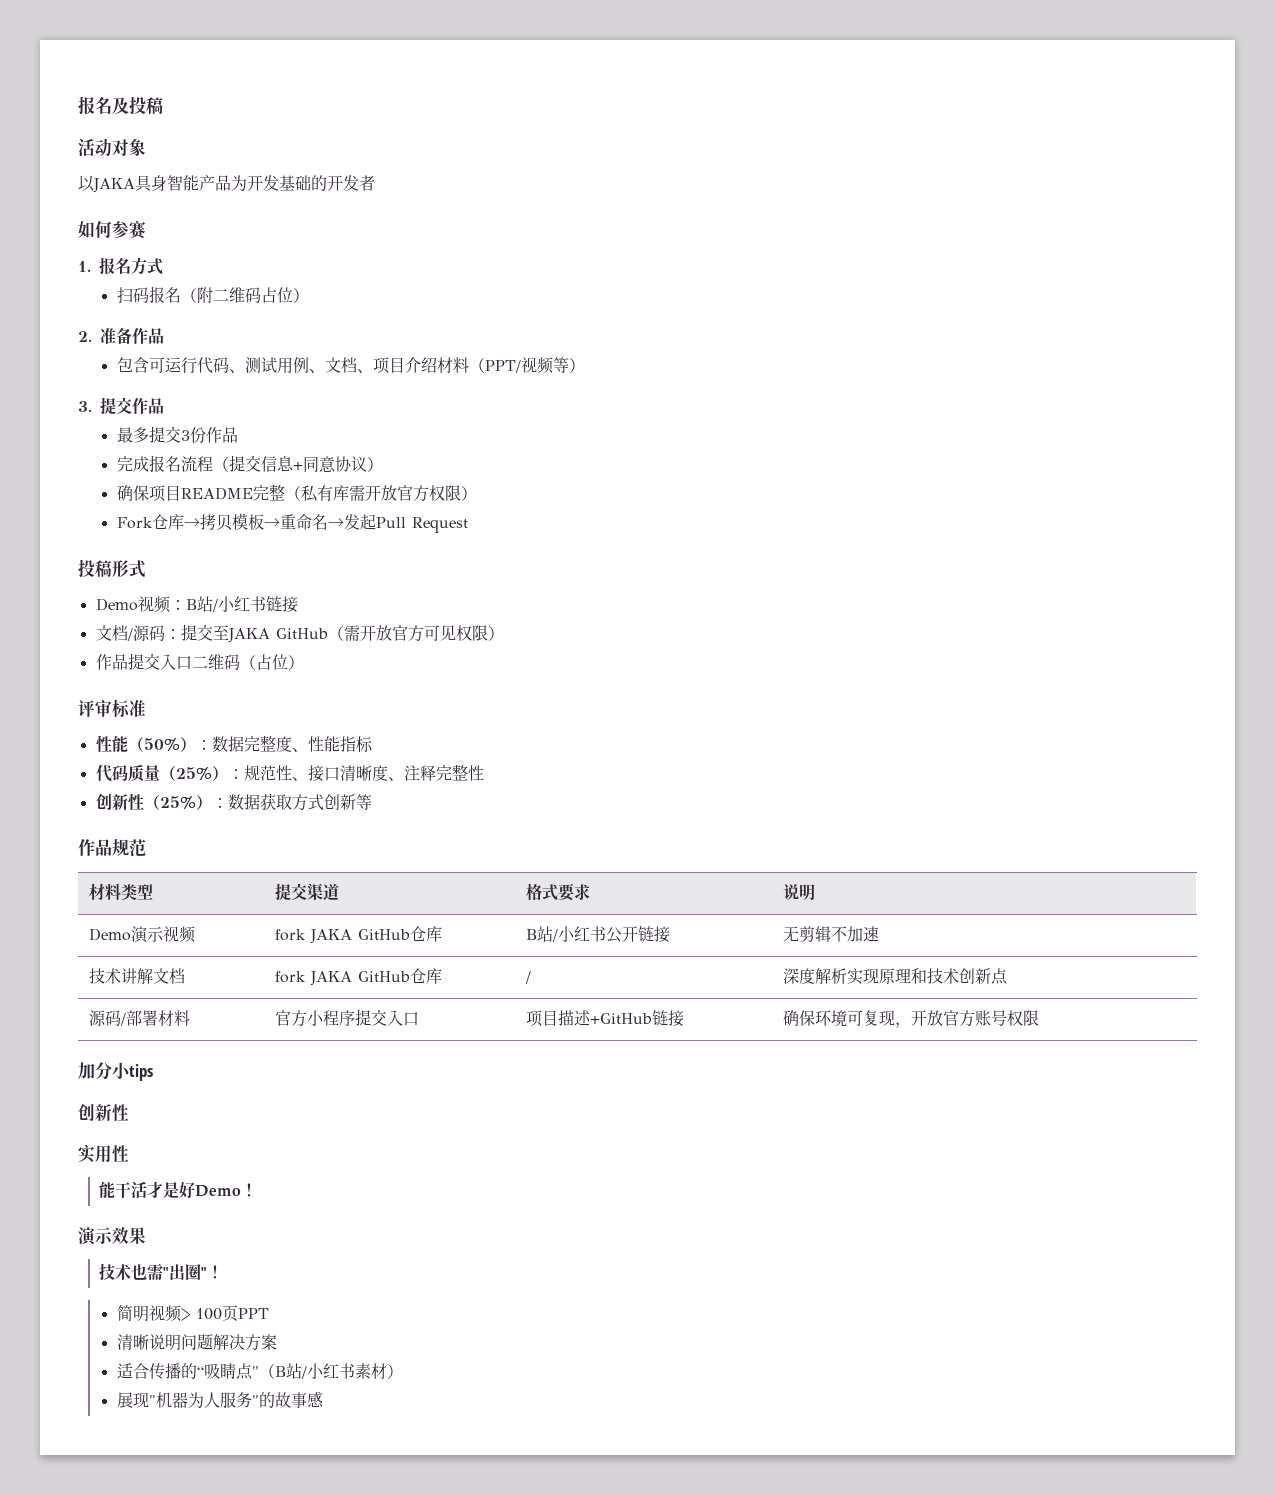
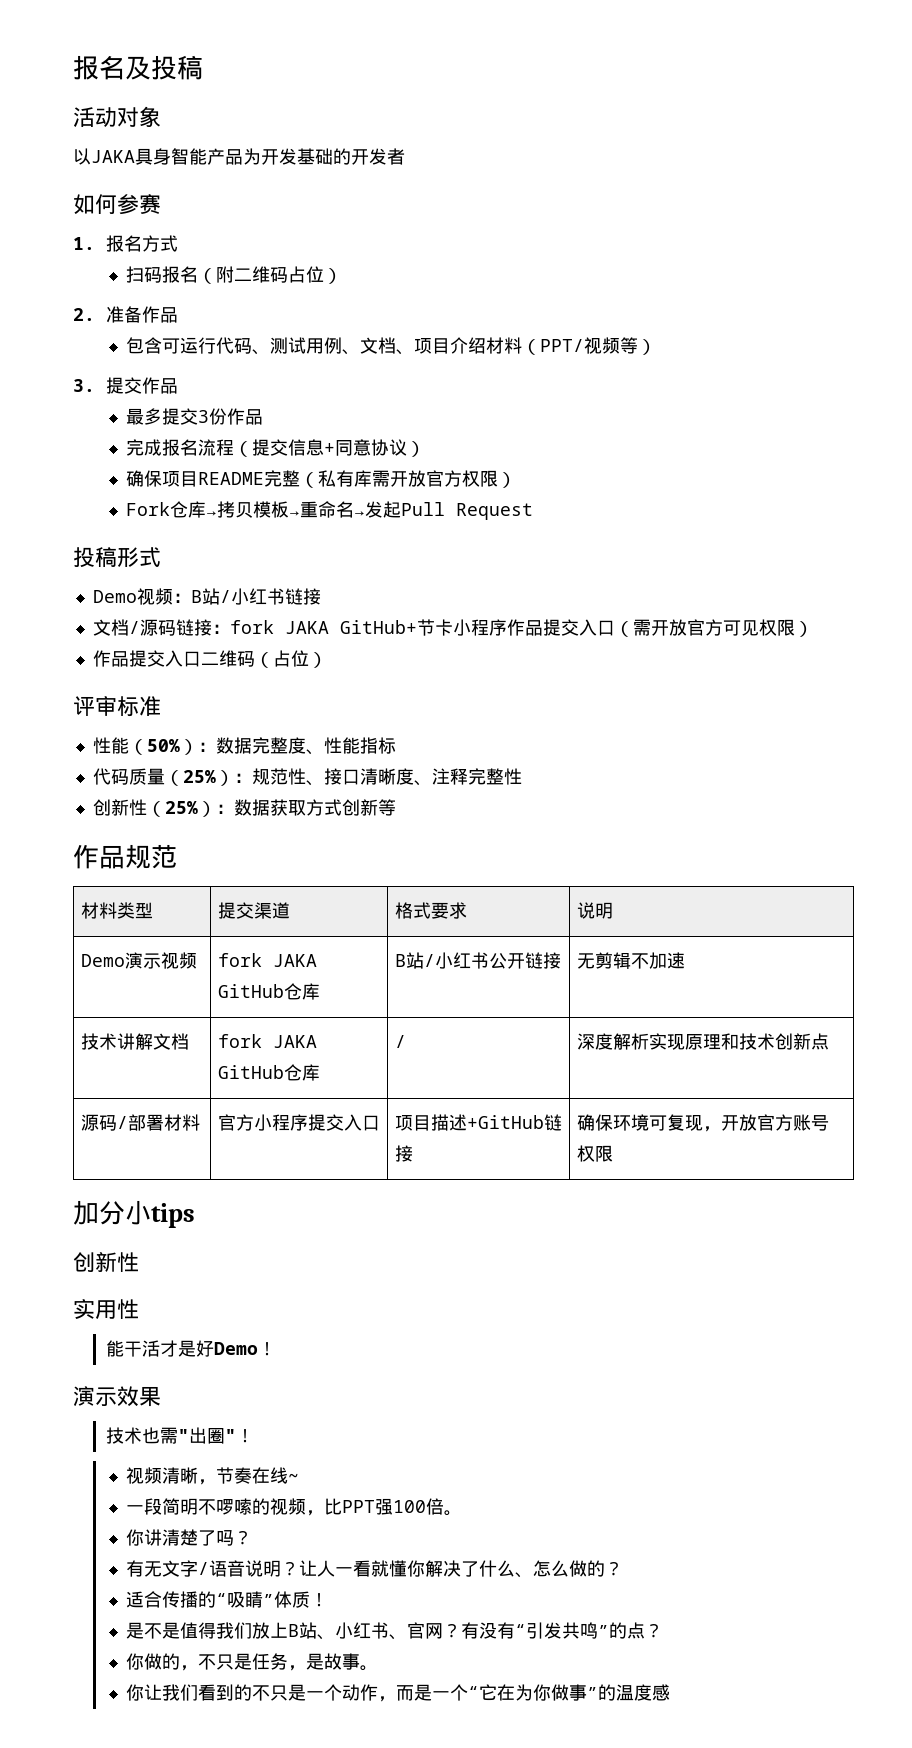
[164,624,328,643] ：提交至JAKA GitHub -> [175,619,615,636] 链接：fork JAKA GitHub+节卡小程序作品提交入口
[116,1305,269,1322] [116,1334,277,1351] 简明视频> 100页PPT // 清晰说明问题解决方案 -> [125,1467,299,1485] [125,1498,462,1516] [125,1529,252,1546] [125,1560,623,1578] 视频清晰，节奏在线~ // 一段简明不啰嗦的视频，比PPT强100倍。 // 你讲清楚了吗？ // 有无文字/语音说明？让人一看就懂你解决了什么、怎么做的？
[235,1363,403,1380] [116,1392,307,1408] 点"（B站/小红书素材） // 展现"机器为人服务"的故事 -> [262,1591,328,1608] [125,1622,663,1640] [125,1653,378,1671] [125,1684,652,1702] ”体质！ // 是不是值得我们放上B站、小红书、官网？有没有“引发共鸣”的点？ // 你做的，不只是任务，是故事。 // 你让我们看到的不只是一个动作，而是一个“它在为你做事”的温度

